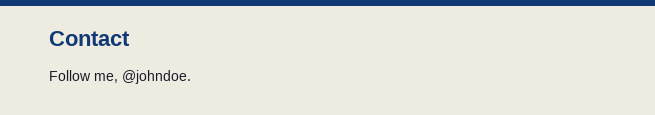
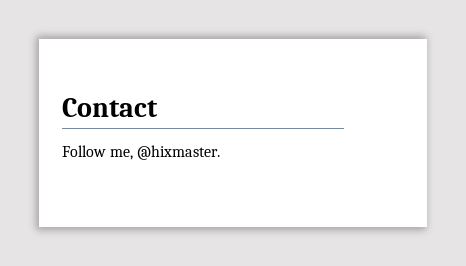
[122,70,191,84] @johndoe. -> [137,145,221,160] @hixmaster.

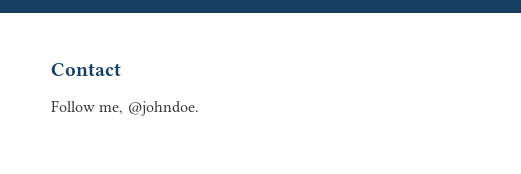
[137,145,221,160] @hixmaster. -> [127,101,199,116] @johndoe.

